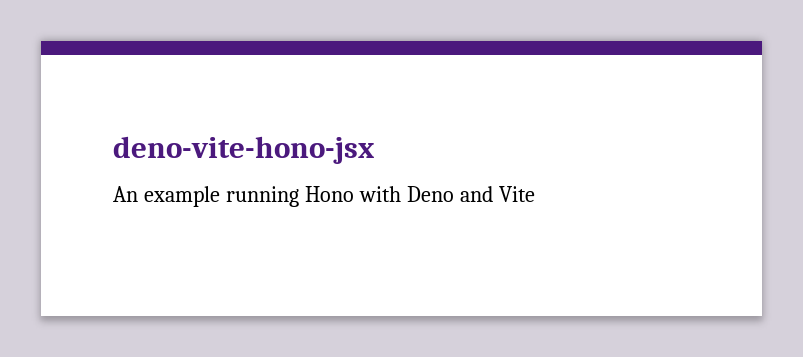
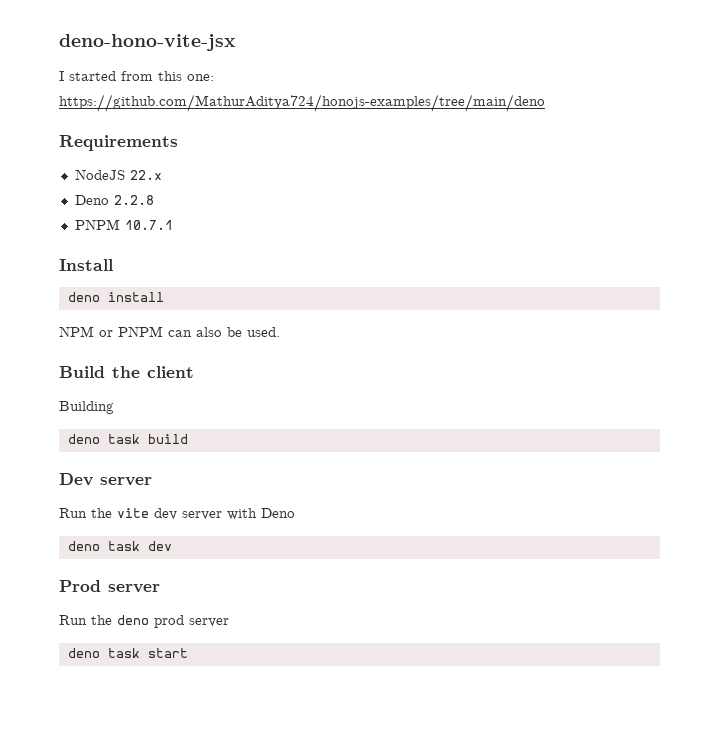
[113,136,375,164] [113,186,535,207] deno-vite-hono-jsx // An example running Hono with Deno and Vite -> [59,34,236,51] [59,71,214,81] [59,94,545,112] [59,135,178,151] [74,169,162,180] [74,195,154,205] [74,219,173,230] [59,259,113,271] [67,292,164,302] [59,326,280,337] [59,366,194,378] [59,401,114,414] [67,434,188,444] [59,473,152,486] [59,508,295,520] [67,541,172,551] [59,580,160,593] [59,615,229,628] [67,648,188,658] deno-hono-vite-jsx // I started from this one: https://github.com/MathurAditya724/honojs-examples/tree/main/deno // Requirements // NodeJS 22.x // Deno 2.2.8 // PNPM 10.7.1 // Install // deno install // NPM or PNPM can also be used. // Build the client // Building // deno task build // Dev server // Run the vite dev server with Deno // deno task dev // Prod server // Run the deno prod server // deno task start

